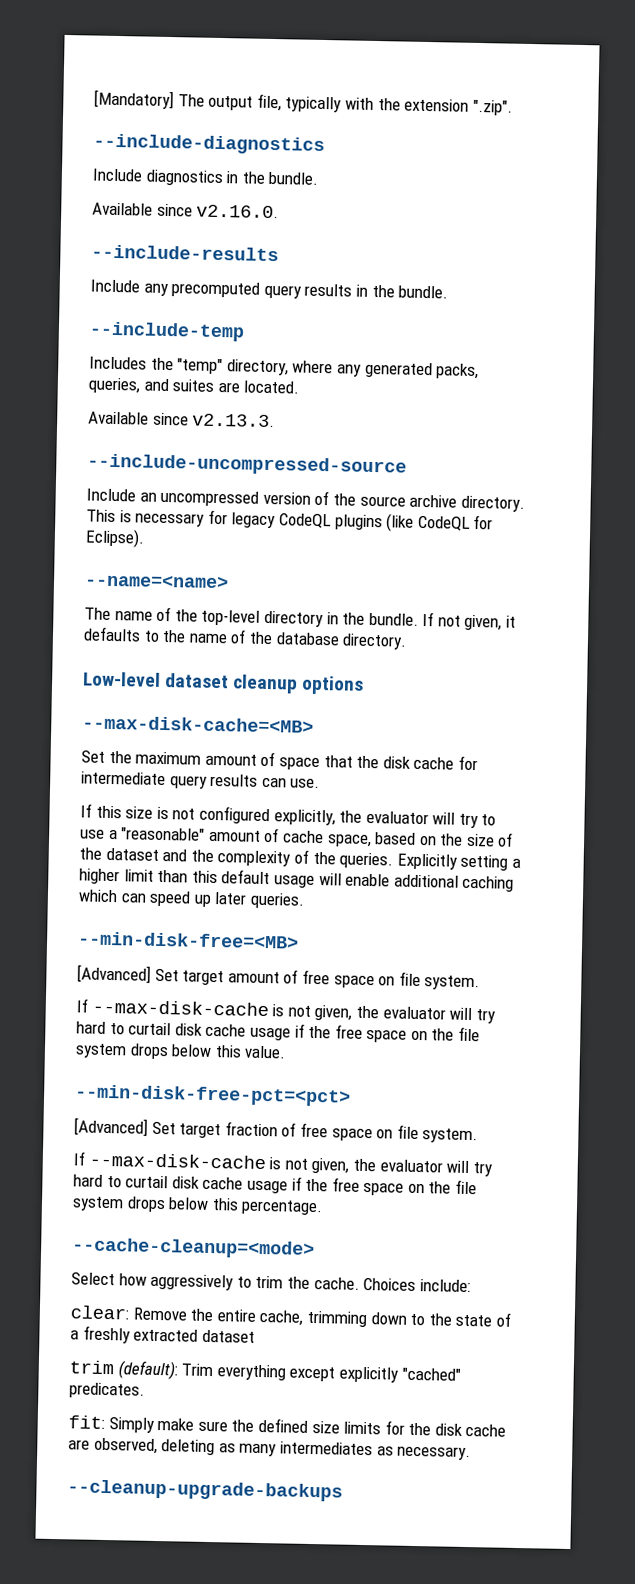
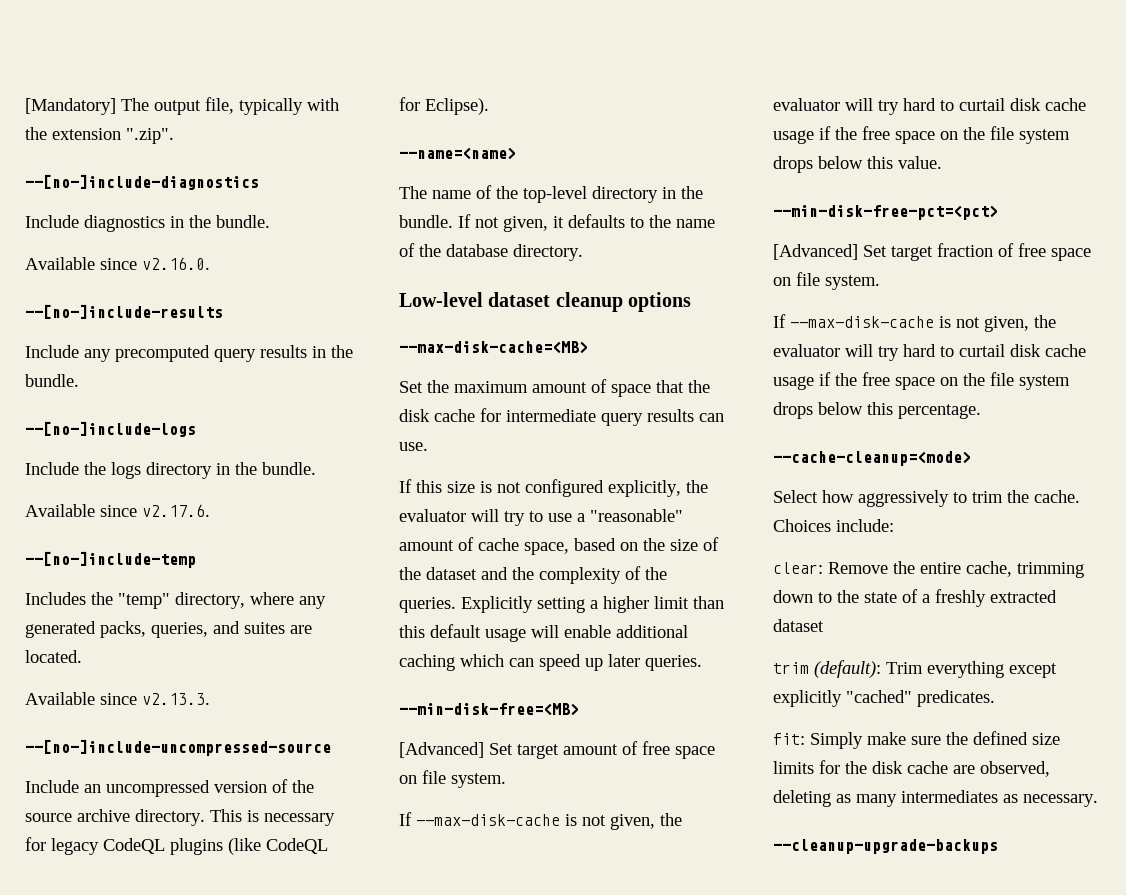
[93,133,325,156] --include-diagnostics -> [25,174,259,190] --[no-]include-diagnostics
[91,244,279,262] --include-results -> [25,304,223,319] --[no-]include-results
[89,321,245,342] --include-temp -> [25,421,196,437] [25,462,316,479] [25,504,210,517] [25,551,196,568] --[no-]include-logs // Include the logs directory in the bundle. // Available since v2.17.6. // --[no-]include-temp
[87,453,407,477] --include-uncompressed-source -> [25,739,331,756] --[no-]include-uncompressed-source

